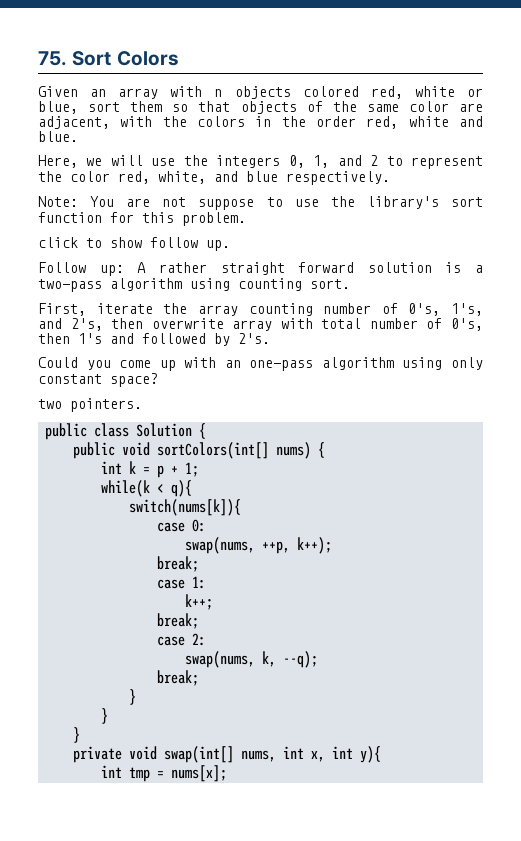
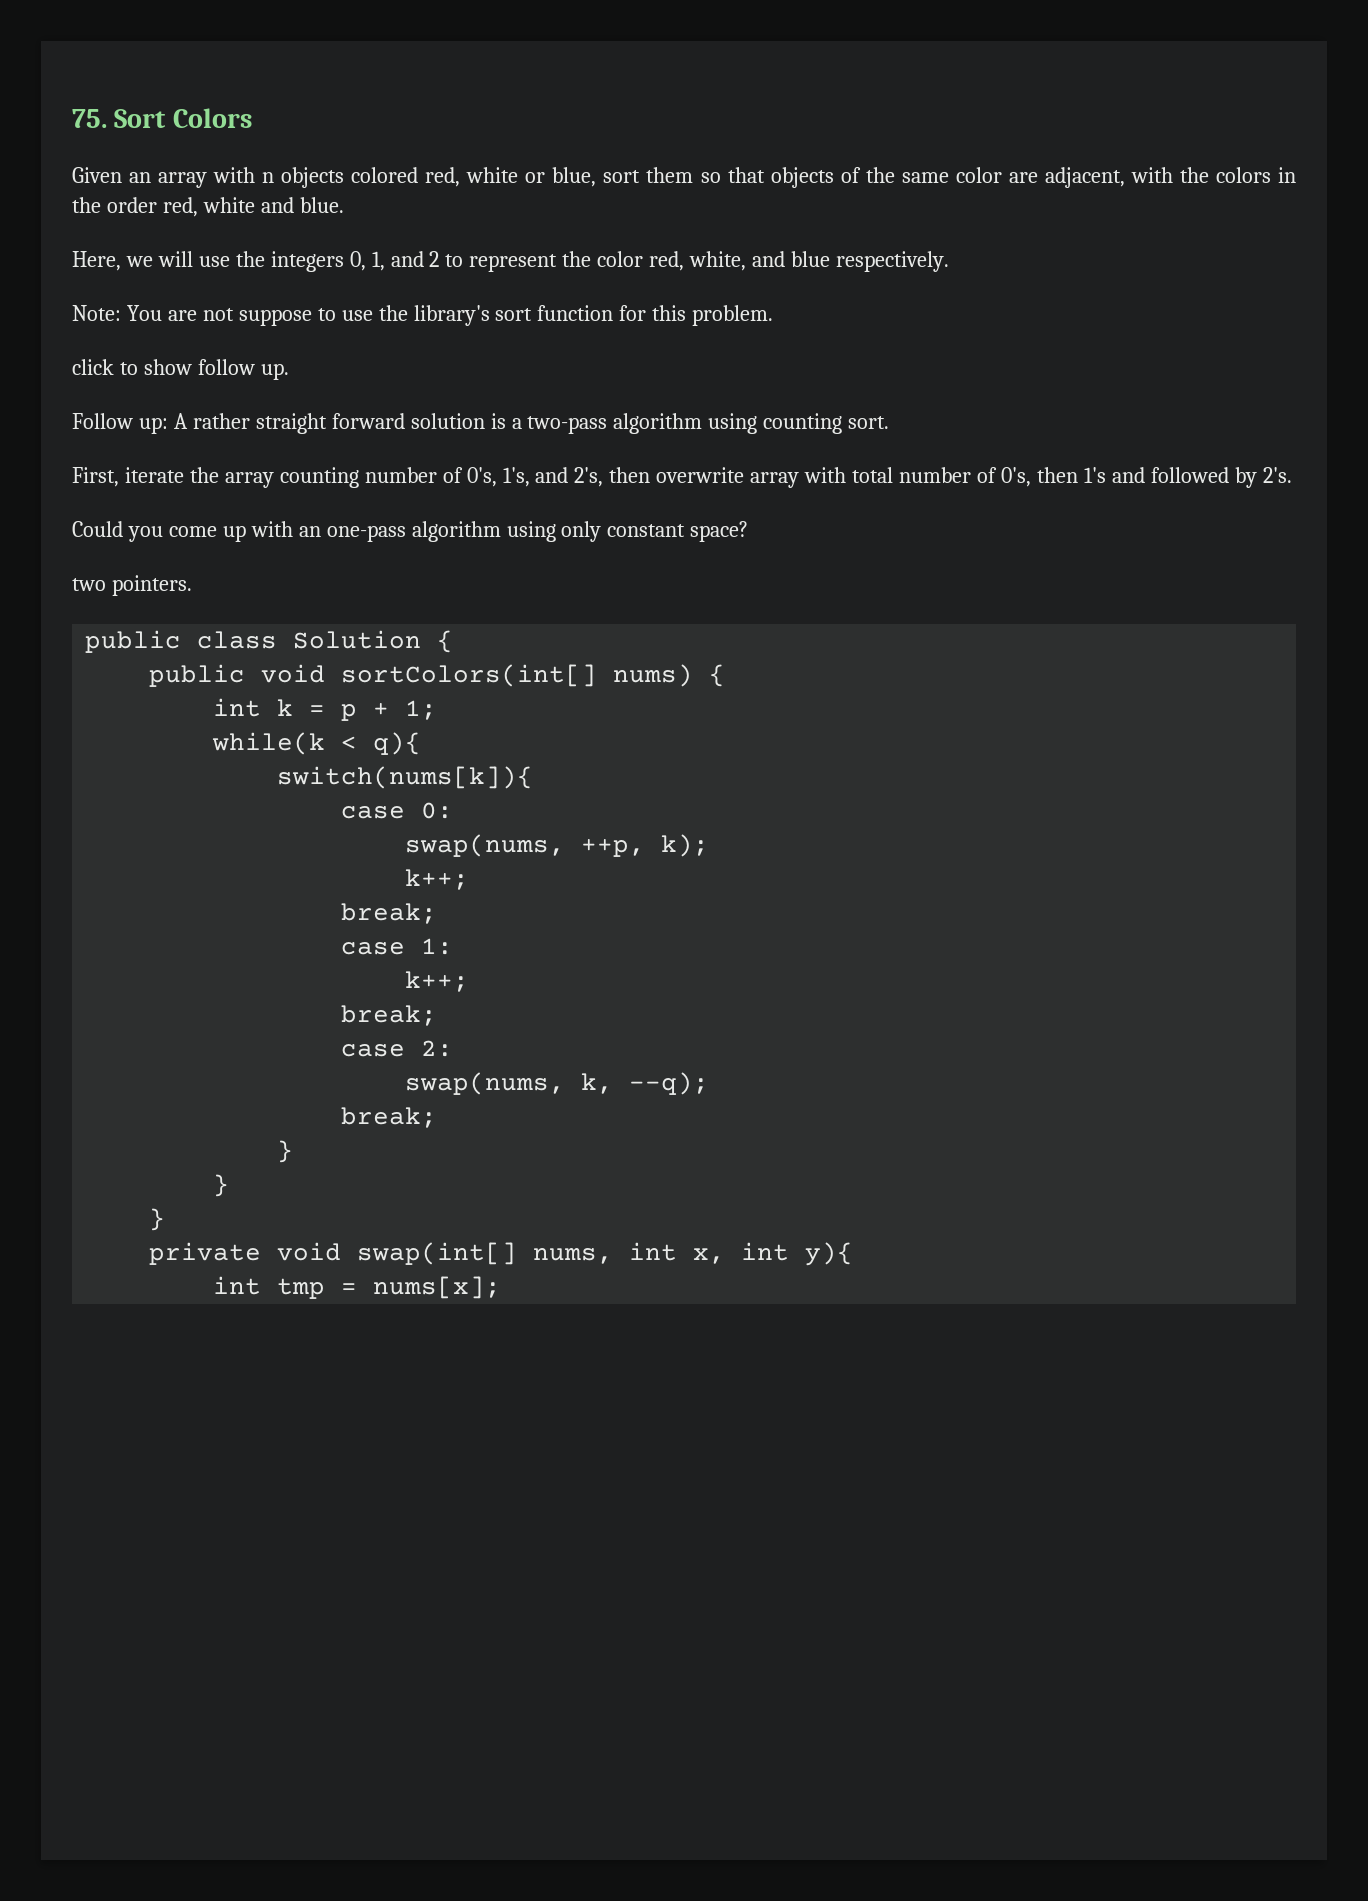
[297,537,333,554] k++); -> [661,834,710,857] [405,869,470,890] k); // k++;

